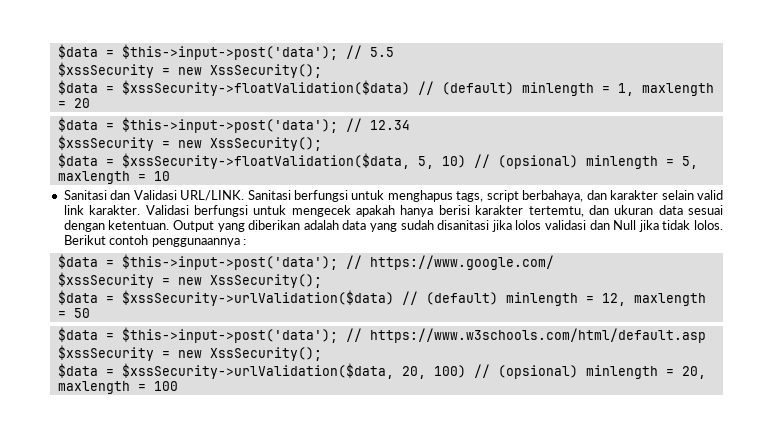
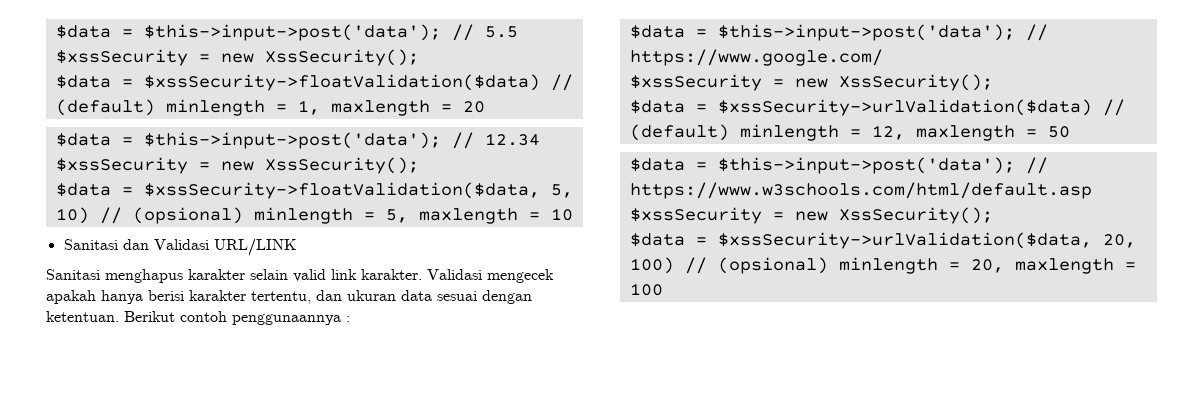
[180,190,607,202] URL/LINK. Sanitasi berfungsi untuk menghapus tags, script berbahaya, dan -> [213,238,296,256] [46,269,183,283] URL/LINK // Sanitasi menghapus
[193,205,287,217] berfungsi untuk -> (482, 274) none
[528,206,584,217] tertemtu, -> [251,291,311,304] tertentu,
[172,220,724,232] Output yang diberikan adalah data yang sudah disanitasi jika lolos validasi dan Null jika tidak lolos. -> (119, 316) none

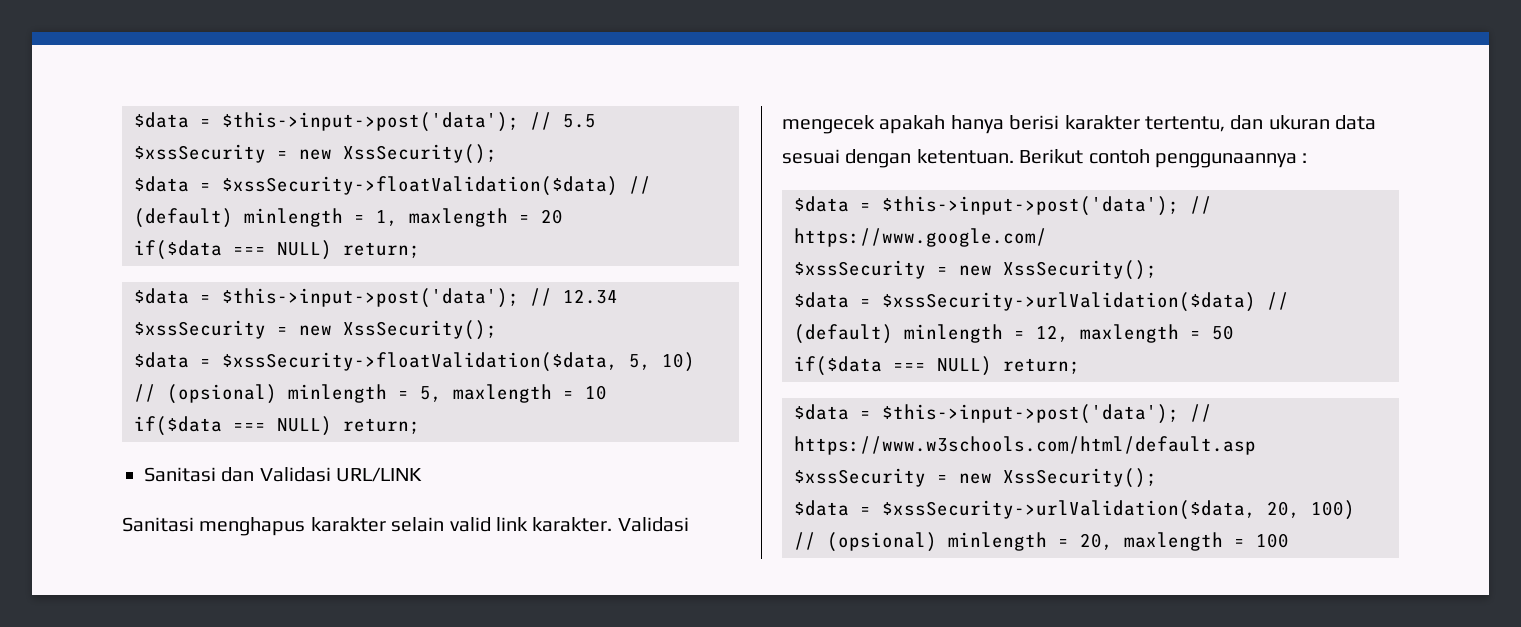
(485, 107) none -> [134,240,420,260] // if($data === NULL) return;
(573, 214) none -> [134,416,420,436] // if($data === NULL) return;
(1070, 132) none -> [794,356,1080,376] // if($data === NULL) return;

